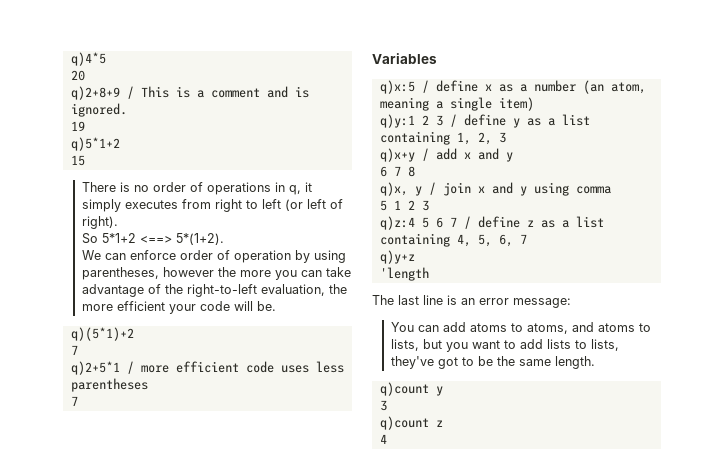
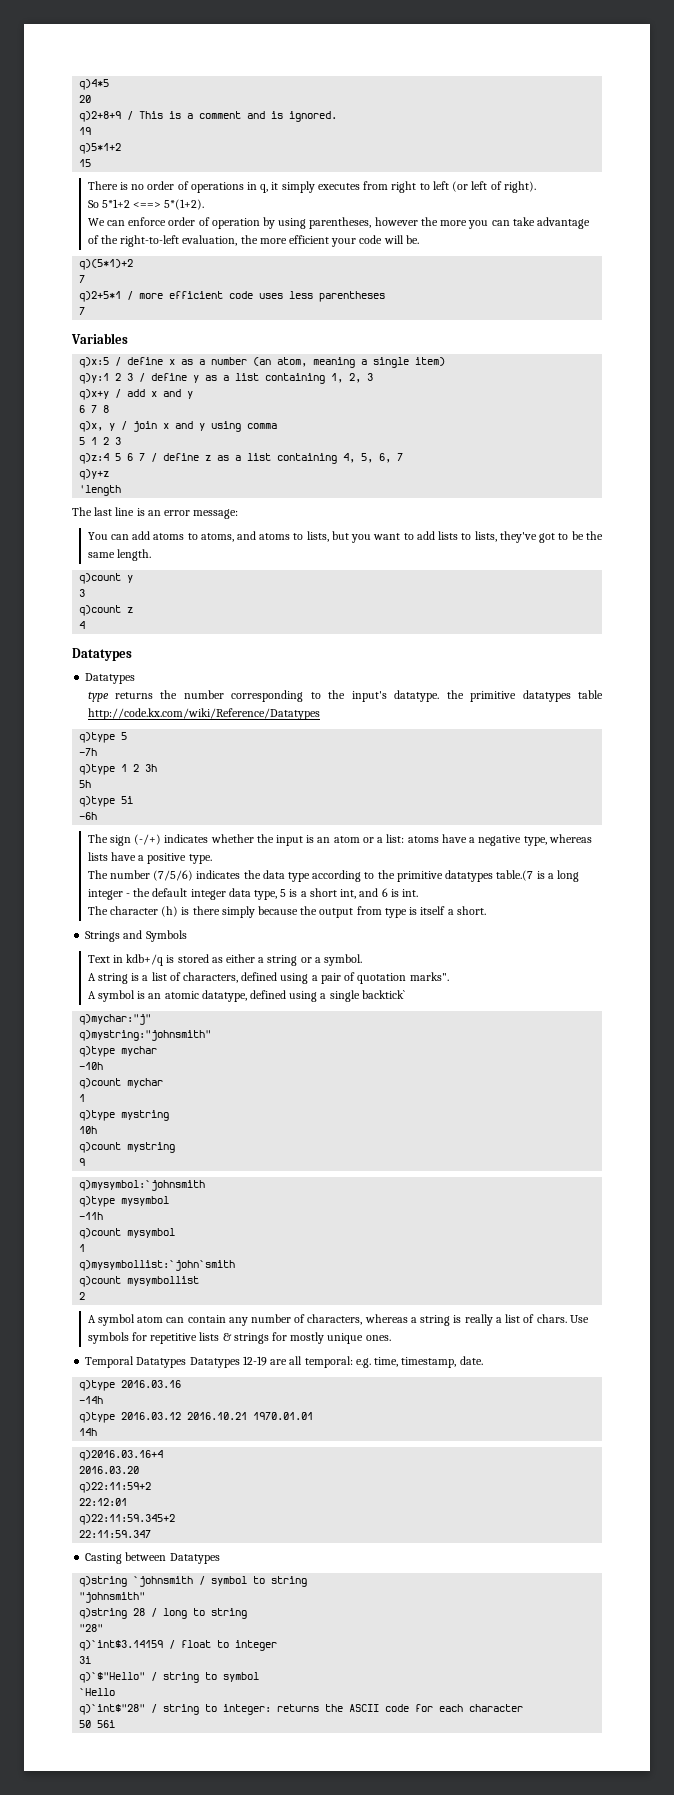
(387, 439) none -> [72,648,132,661] [85,673,136,684] [87,690,603,702] [87,708,320,720] [79,732,128,743] [79,748,98,756] [79,764,158,775] [79,780,92,788] [79,796,134,807] [79,812,98,820] [87,834,592,846] [87,852,212,864] [87,870,580,882] [87,888,419,900] [87,906,486,918] [85,930,187,942] [87,954,363,966] [87,972,449,984] [87,990,405,1002] [79,1014,152,1025] [79,1030,212,1041] [79,1046,158,1057] [79,1062,104,1070] [79,1078,164,1089] [79,1094,86,1102] [79,1110,170,1121] [79,1126,98,1134] [79,1142,176,1153] [79,1158,86,1166] [79,1180,206,1191] [79,1196,170,1207] [79,1212,104,1220] [79,1228,176,1239] [79,1244,86,1252] [79,1260,236,1271] [79,1276,200,1287] [79,1292,86,1300] [87,1314,589,1326] [87,1332,391,1344] [85,1356,483,1368] [79,1380,182,1391] [79,1396,104,1404] [79,1412,314,1423] [79,1428,98,1436] [79,1450,164,1461] [79,1466,140,1474] [79,1482,152,1493] [79,1498,128,1506] [79,1514,176,1525] [79,1530,152,1538] [85,1552,220,1564] [79,1576,308,1587] [79,1592,146,1603] [79,1608,248,1619] [79,1624,104,1632] [79,1640,278,1651] [79,1656,92,1664] [79,1672,260,1683] [79,1688,116,1696] [79,1704,524,1715] [79,1720,116,1728] // Datatypes // Datatypes // type returns the number corresponding to the input's datatype. the primitive datatypes table http://code.kx.com/wiki/Reference/Datatypes // q)type 5 // -7h // q)type 1 2 3h // 5h // q)type 5i // -6h // The sign (-/+) indicates whether the input is an atom or a list: atoms have a negative type, whereas lists have a positive type. // The number (7/5/6) indicates the data type according to the primitive datatypes table.(7 is a long integer - the default integer data type, 5 is a short int, and 6 is int. // The character (h) is there simply because the output from type is itself a short. // Strings and Symbols // Text in kdb+/q is stored as either a string or a symbol. // A string is a list of characters, defined using a pair of quotation marks". // A symbol is an atomic datatype, defined using a single backtick` // q)mychar:"j" // q)mystring:"johnsmith" // q)type mychar // -10h // q)count mychar // 1 // q)type mystring // 10h // q)count mystring // 9 // q)mysymbol:`johnsmith // q)type mysymbol // -11h // q)count mysymbol // 1 // q)mysymbollist:`john`smith // q)count mysymbollist // 2 // A symbol atom can contain any number of characters, whereas a string is really a list of chars. Use symbols for repetitive lists & strings for mostly unique ones. // Temporal Datatypes Datatypes 12-19 are all temporal: e.g. time, timestamp, date. // q)type 2016.03.16 // -14h // q)type 2016.03.12 2016.10.21 1970.01.01 // 14h // q)2016.03.16+4 // 2016.03.20 // q)22:11:59+2 // 22:12:01 // q)22:11:59.345+2 // 22:11:59.347 // Casting between Datatypes // q)string `johnsmith / symbol to string // "johnsmith" // q)string 28 / long to string // "28" // q)`int$3.14159 / float to integer // 3i // q)`$"Hello" / string to symbol // `Hello // q)`int$"28" / string to integer: returns the ASCII code for each character // 50 56i

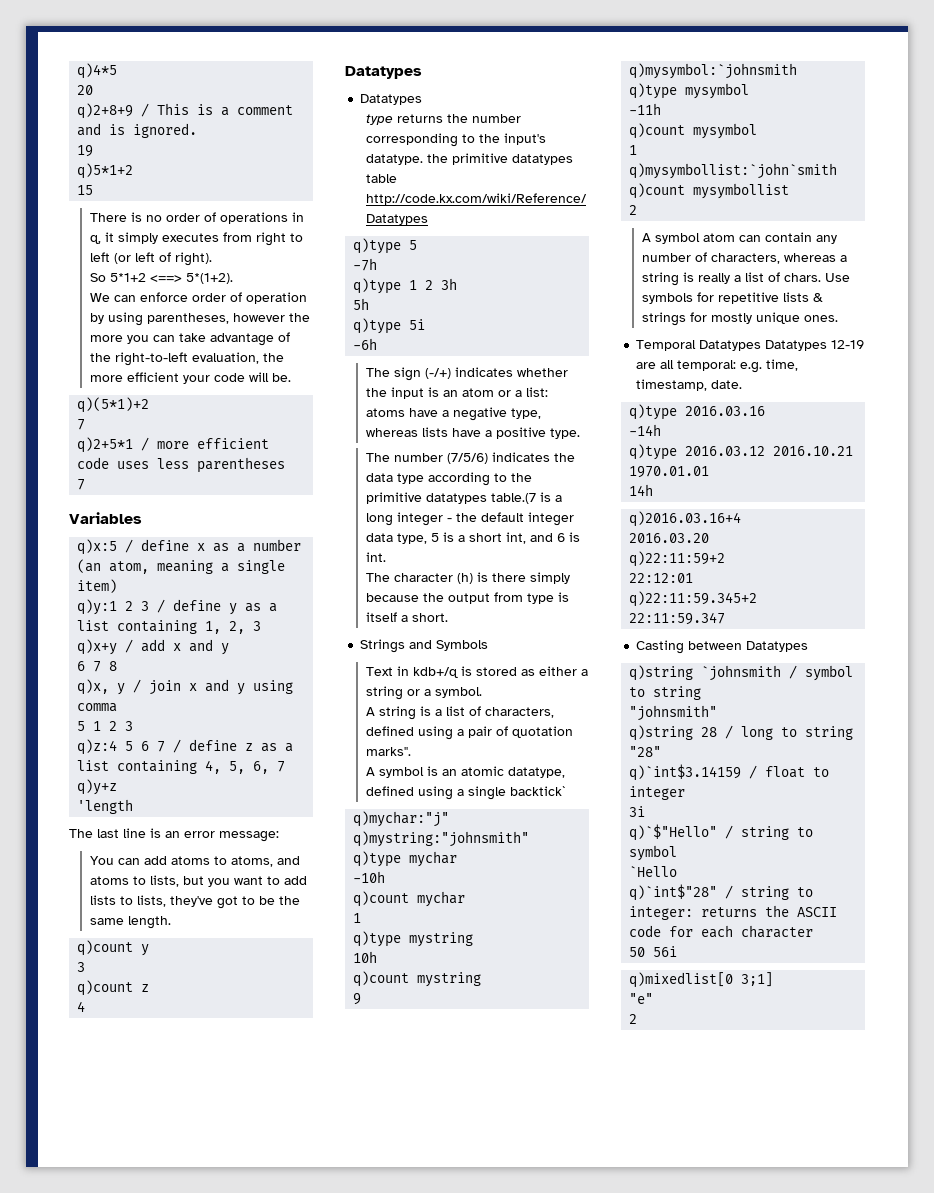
(116, 1724) none -> [629,972,774,988] [629,993,654,1004] [629,1014,638,1024] // q)mixedlist[0 3;1] // "e" // 2

